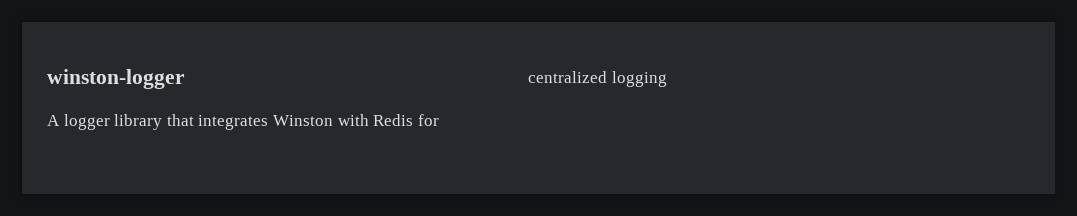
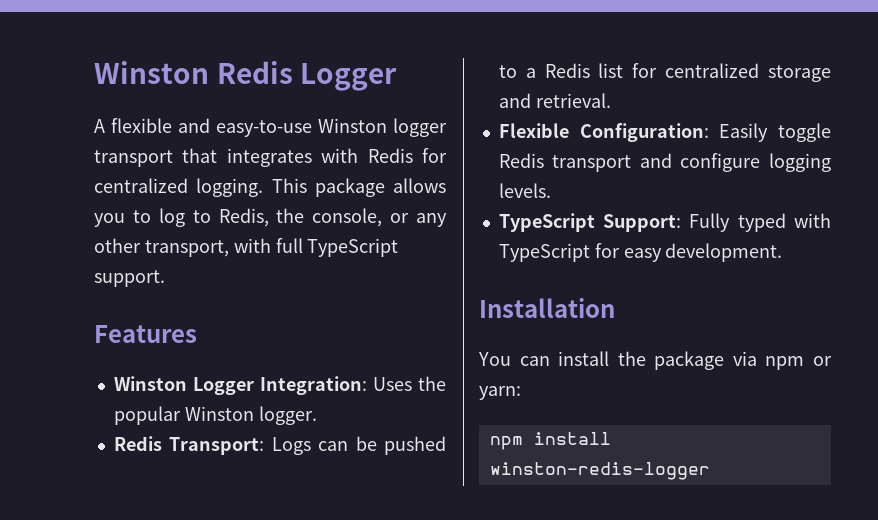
[47,69,185,89] [47,114,163,130] winston-logger // A logger library -> [94,61,398,91] [94,118,447,137] [94,150,173,167] Winston Redis Logger // A flexible and easy-to-use Winston logger transport
[272,115,333,126] Winston -> (312, 157) none
[611,71,667,87] logging -> [196,178,446,197] [94,208,447,227] [94,238,399,257] [94,270,165,287] [94,325,197,343] [113,376,446,395] [113,406,317,425] [113,436,446,455] [498,63,831,82] [498,93,611,108] [498,123,831,142] [498,153,831,172] [498,183,551,198] [498,213,831,232] [498,243,783,262] [479,298,615,318] [478,351,832,370] [479,386,521,400] [489,432,611,450] [489,462,710,480] logging. This package allows you to log to Redis, the console, or any other transport, with full TypeScript support. // Features // Winston Logger Integration: Uses the popular Winston logger. // Redis Transport: Logs can be pushed to a Redis list for centralized storage and retrieval. // Flexible Configuration: Easily toggle Redis transport and configure logging levels. // TypeScript Support: Fully typed with TypeScript for easy development. // Installation // You can install the package via npm or yarn: // npm install winston-redis-logger

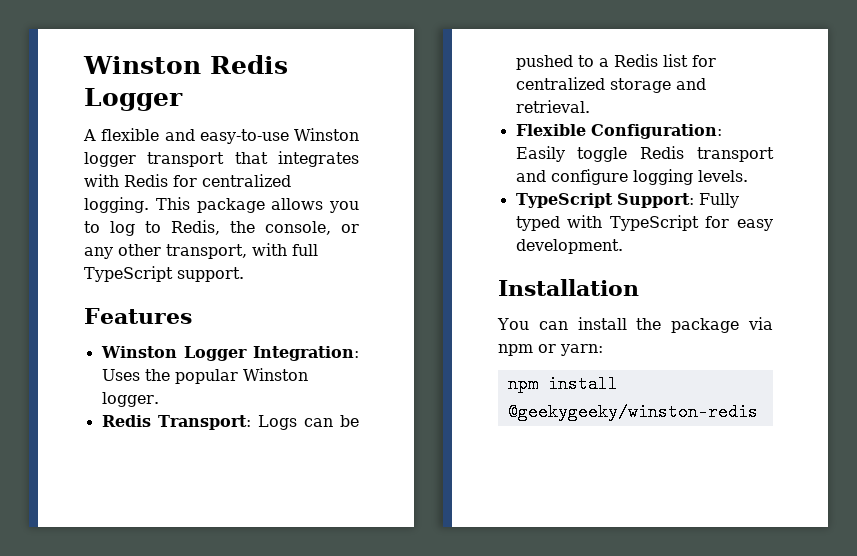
[489,462,710,480] winston-redis-logger -> [507,403,758,421] @geekygeeky/winston-redis

